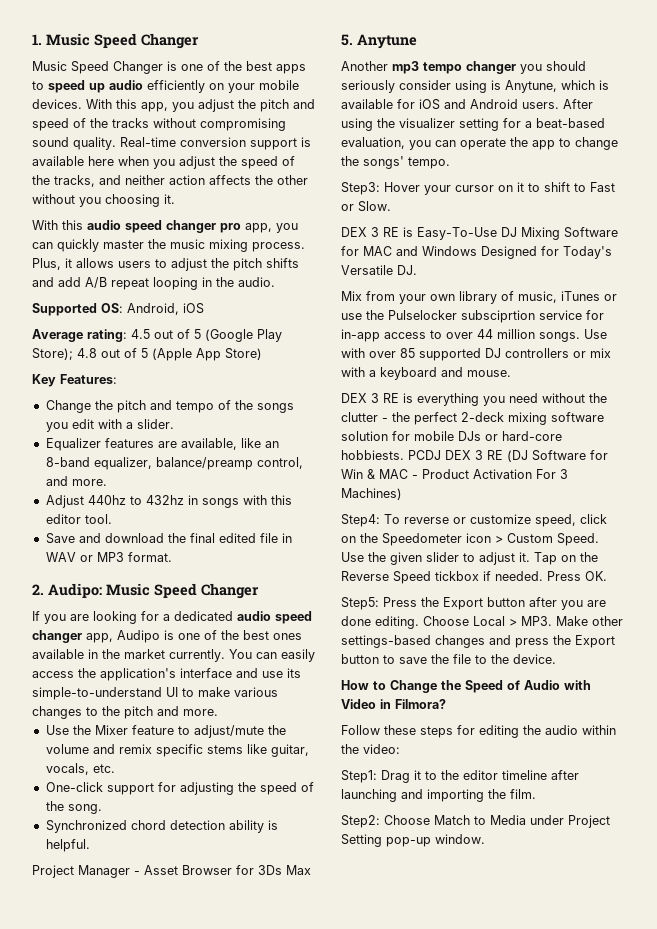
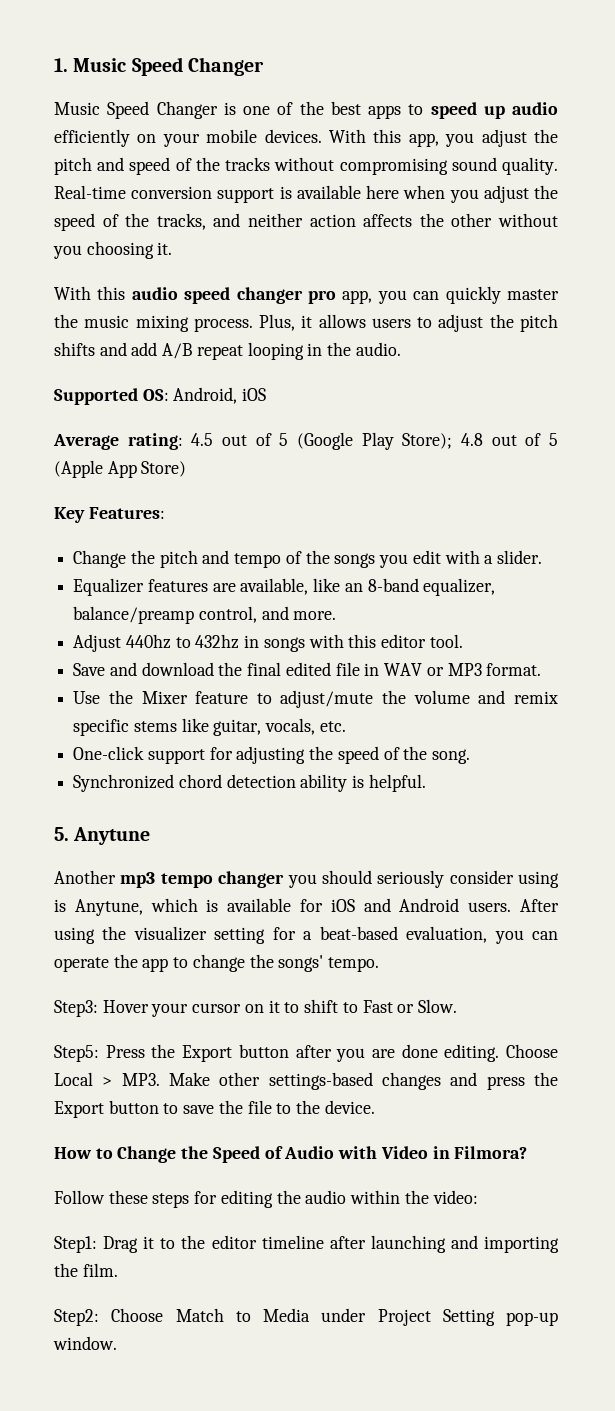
[32,583,259,599] [32,611,312,624] [32,630,302,643] [32,649,315,662] [32,668,301,681] [32,687,278,700] [32,706,218,719] // 2. Audipo: Music Speed Changer // If you are looking for a dedicated audio speed changer app, Audipo is one of the best ones available in the market currently. You can easily access the application's interface and use its simple-to-understand UI to make various changes to the pitch and more. -> (542, 669) none
[32,865,311,878] // Project Manager - Asset Browser for 3Ds Max -> (426, 783) none
[341,227,618,240] [341,246,612,259] [341,265,417,275] [341,291,617,304] [341,310,604,323] [341,329,607,342] [341,348,611,361] [341,367,511,380] [341,393,607,406] [341,412,604,425] [341,431,562,441] [341,450,608,462] [341,469,568,479] [341,488,402,500] [341,514,607,527] [341,533,599,546] [341,552,598,565] [341,571,607,584] // DEX 3 RE is Easy-To-Use DJ Mixing Software for MAC and Windows Designed for Today's Versatile DJ. // Mix from your own library of music, iTunes or use the Pulselocker subsciprtion service for in-app access to over 44 million songs. Use with over 85 supported DJ controllers or mix with a keyboard and mouse. // DEX 3 RE is everything you need without the clutter - the perfect 2-deck mixing software solution for mobile DJs or hard-core hobbiests. PCDJ DEX 3 RE (DJ Software for Win & MAC - Product Activation For 3 Machines) // Step4: To reverse or customize speed, click on the Speedometer icon > Custom Speed. Use the given slider to adjust it. Tap on the Reverse Speed tickbox if needed. Press OK. -> (457, 1006) none

